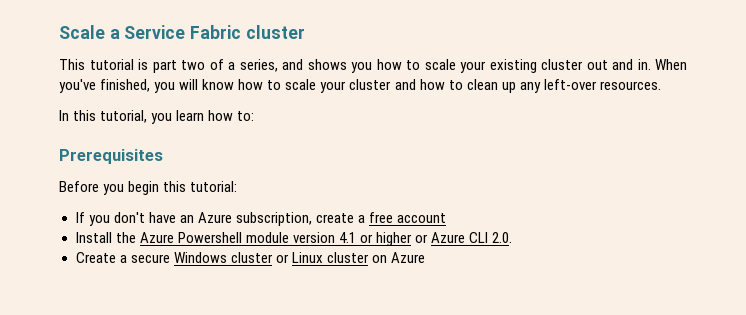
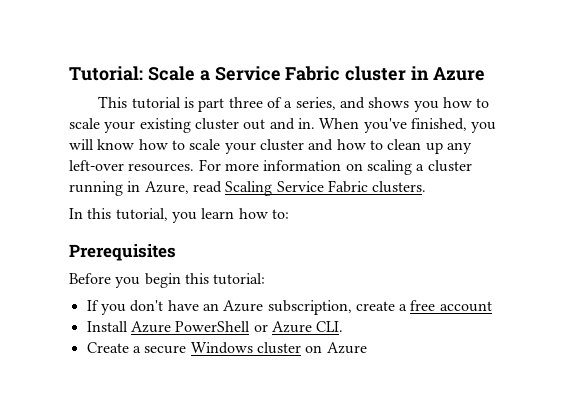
(59, 32) none -> [69,66,143,81] Tutorial:
(305, 32) none -> [411,66,486,81] in Azure
[181,60,205,70] two -> [228,97,263,108] three
(661, 85) none -> [198,159,472,175] [69,180,427,196] For more information on scaling a cluster running in Azure, read Scaling Service Fabric clusters.
[115,232,513,246] the Azure Powershell module version 4.1 or higher or Azure CLI 2.0. -> [130,321,344,333] Azure PowerShell or Azure CLI.
[275,252,369,263] or Linux cluster -> (301, 348) none

